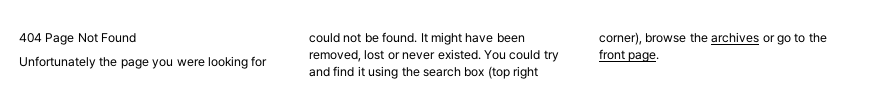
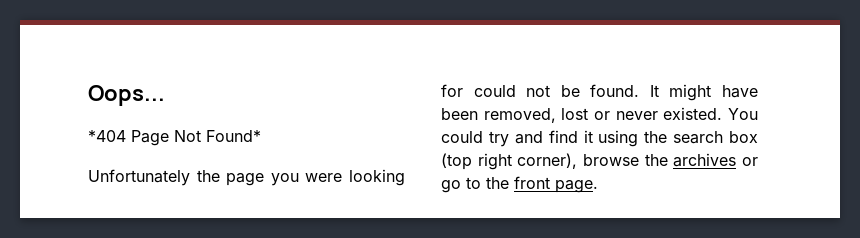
[19,33,42,43] 404 -> [88,85,165,106] [88,130,126,142] Oops... // *404
[101,33,137,43] Found -> [206,130,261,142] Found*

